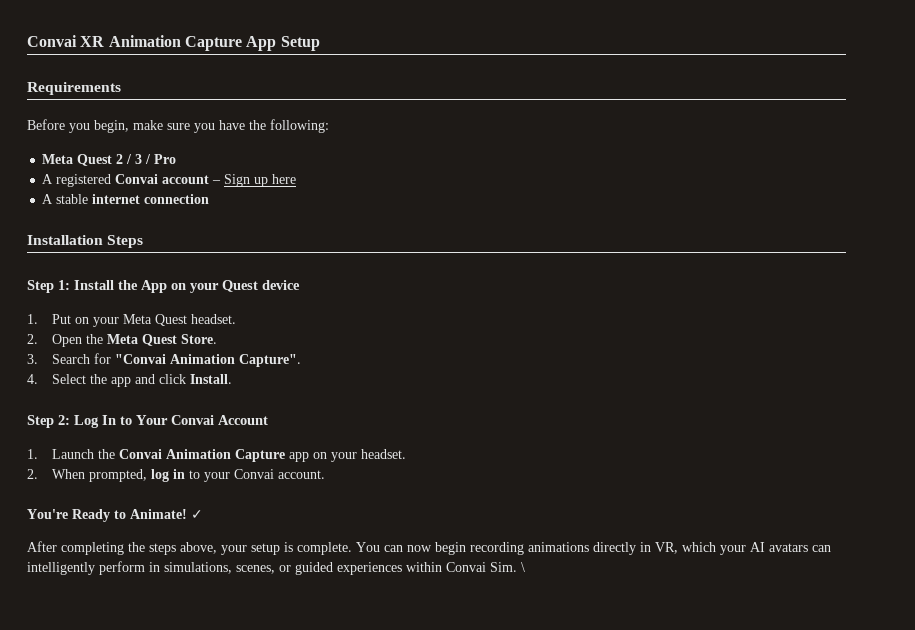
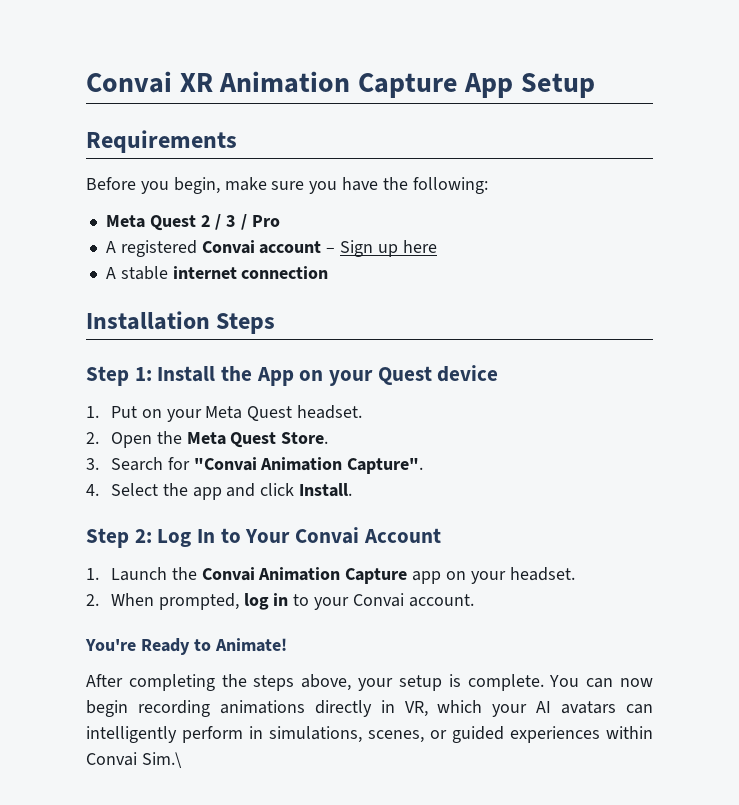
[191,510,203,519] ✓ -> (287, 645) none
[490,562,525,572] Sim. \ -> [141,752,182,768] Sim.\

